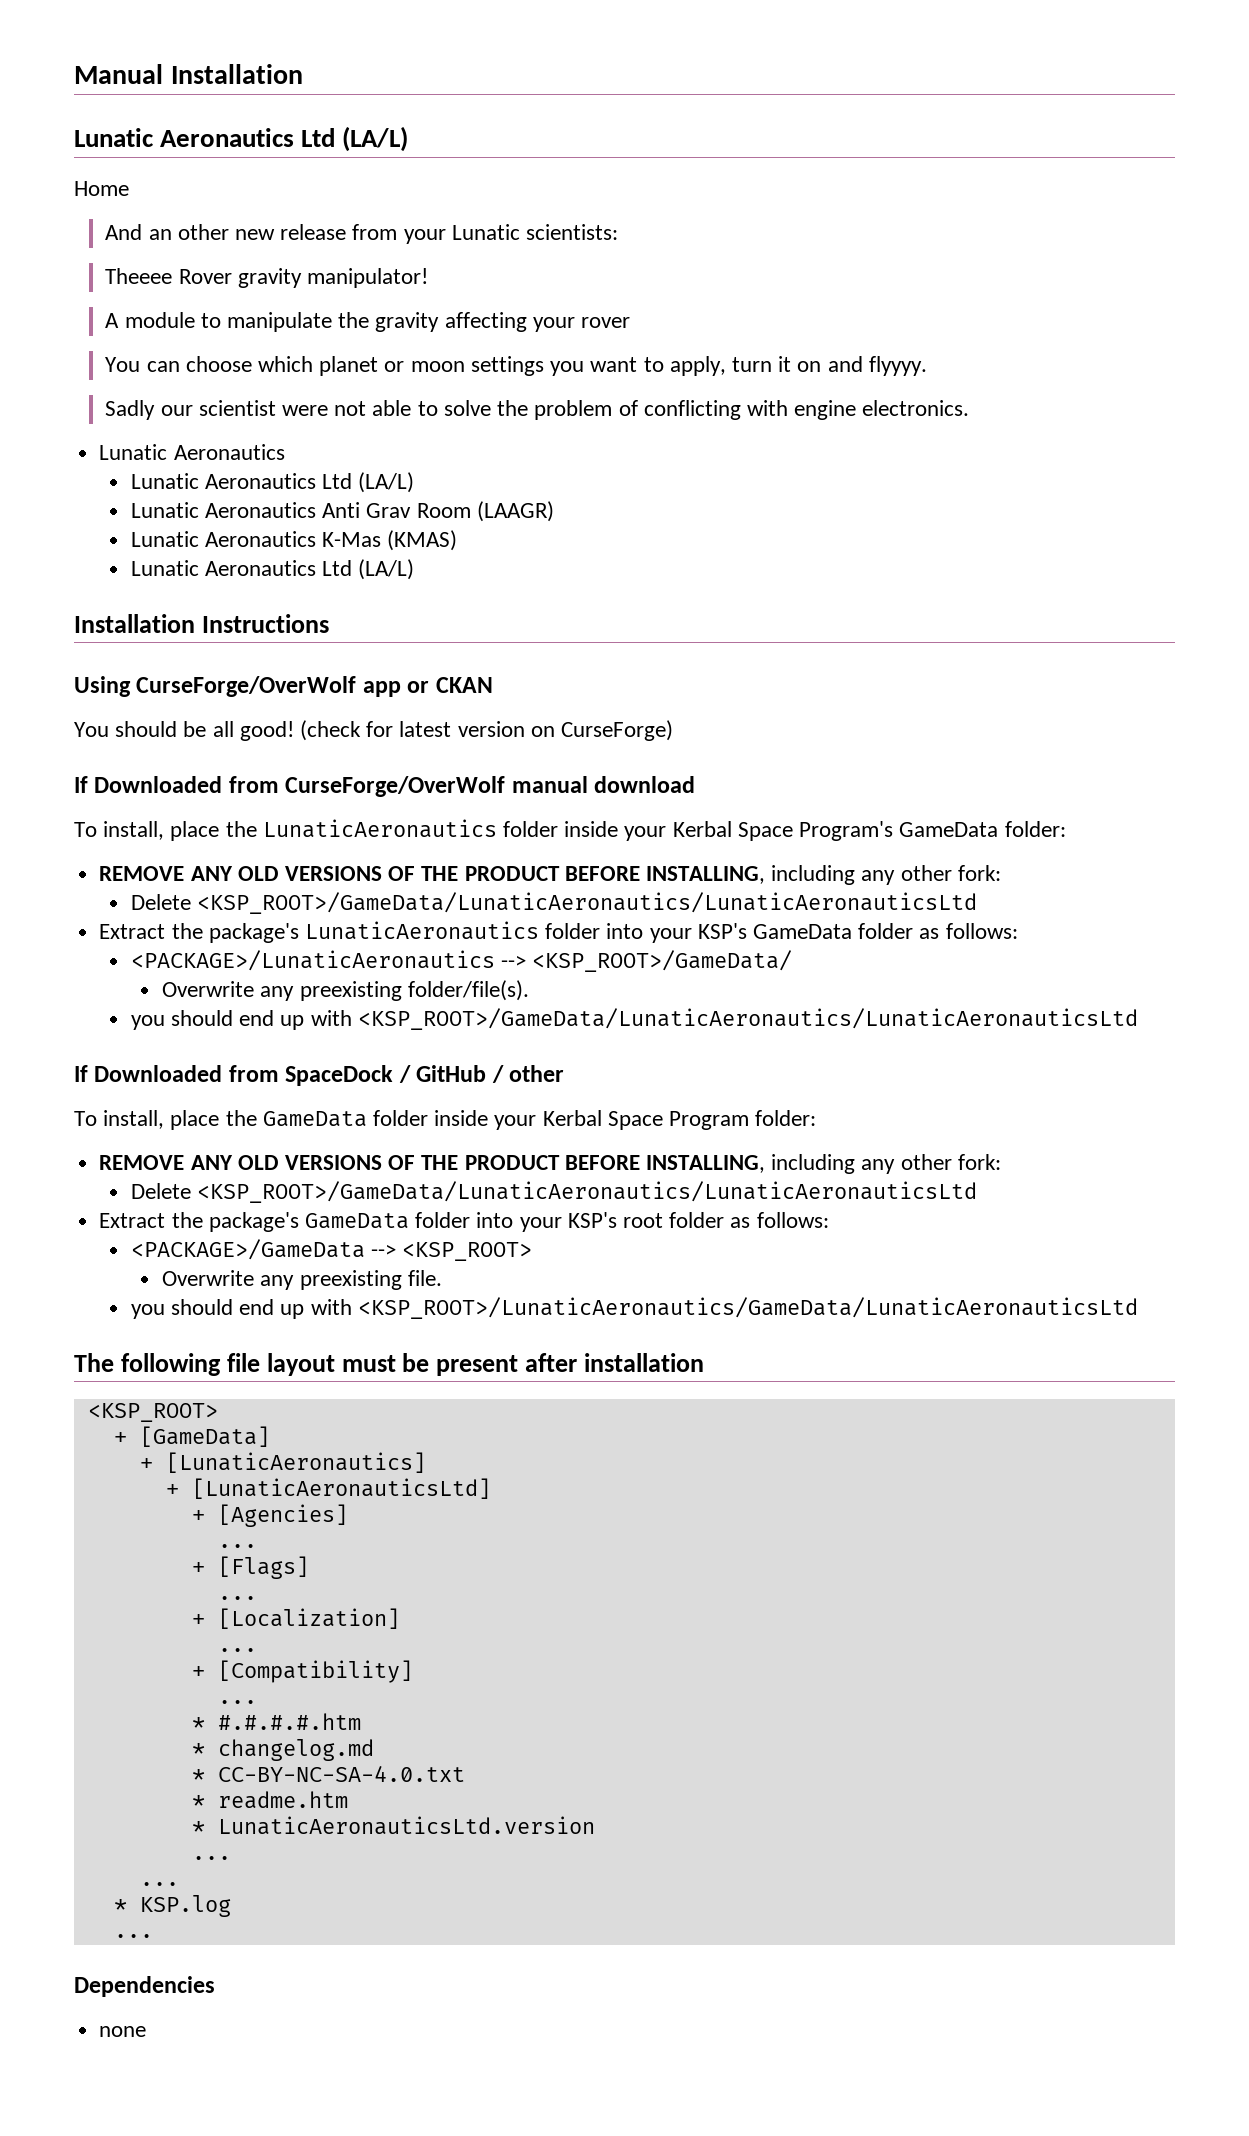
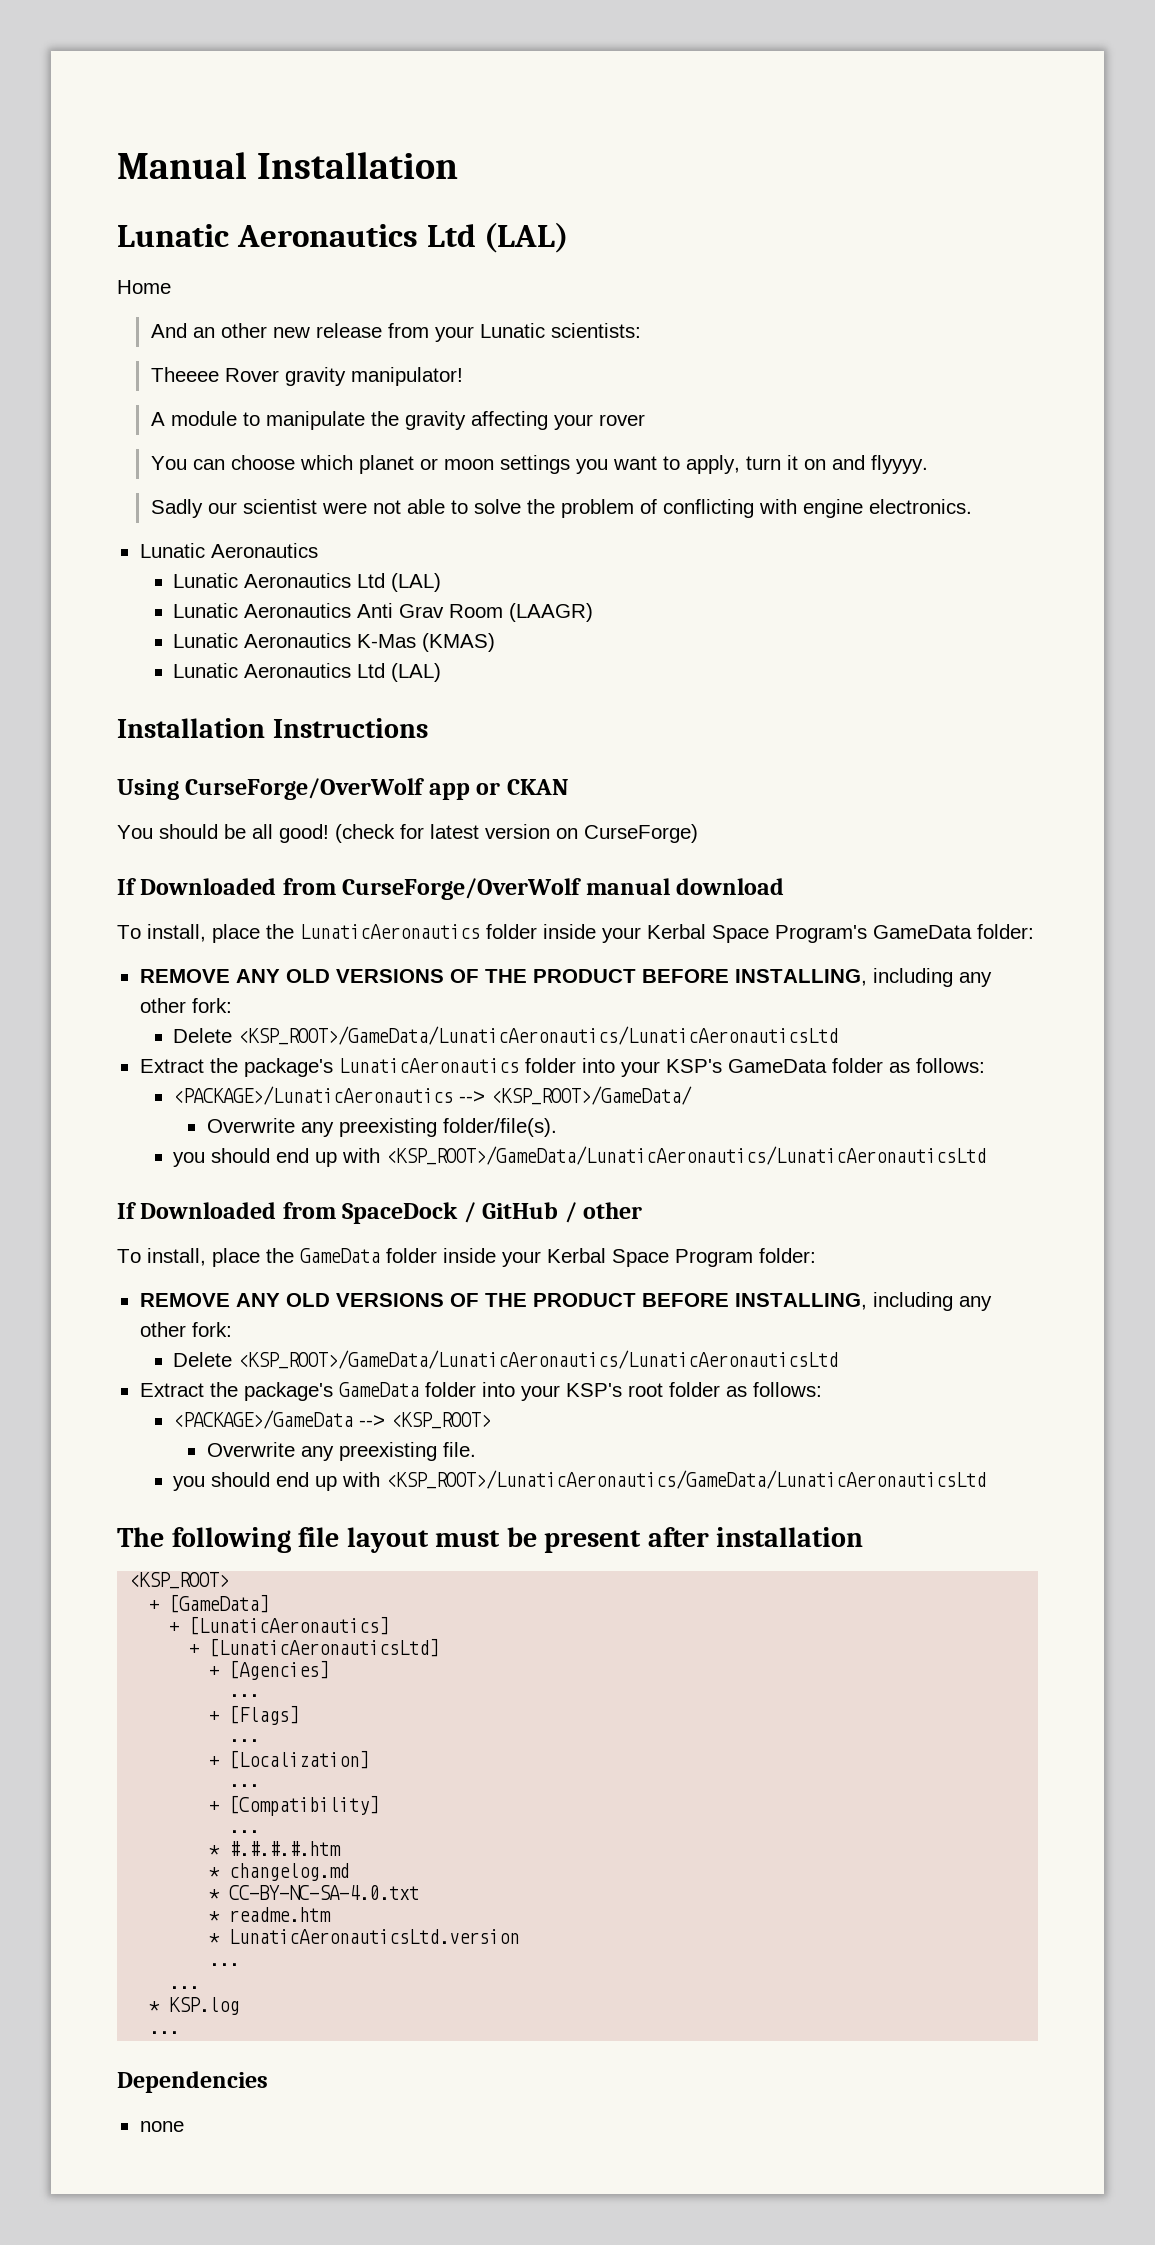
[342,126,409,152] (LA/L) -> [484,222,569,253] (LAL)
[358,472,415,493] (LA/L) -> [391,573,442,592] (LAL)
[358,559,415,580] (LA/L) -> [391,663,442,682] (LAL)

